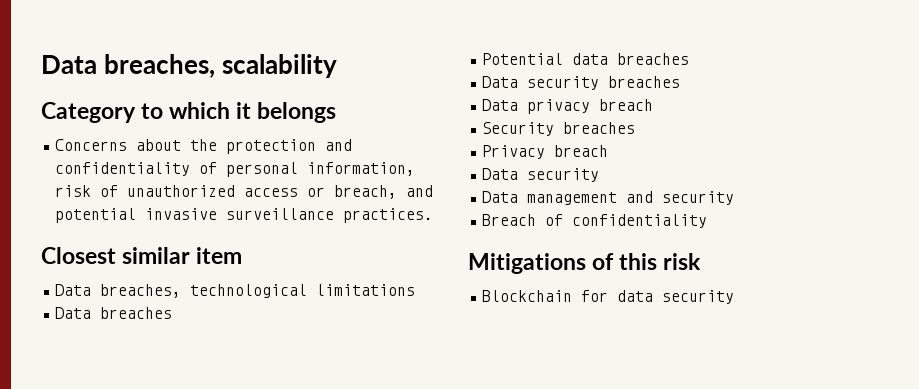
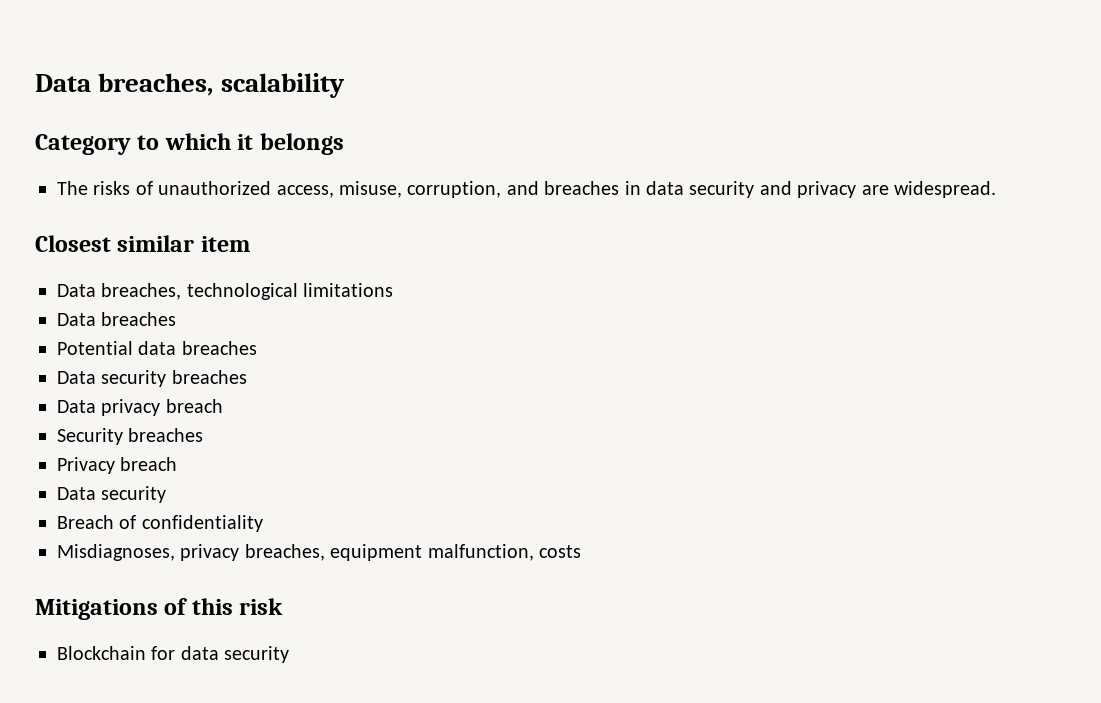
[55,139,353,154] [55,162,416,177] [55,185,434,199] [55,208,434,223] Concerns about the protection and confidentiality of personal information, risk of unauthorized access or breach, and potential invasive surveillance practices. -> [57,181,996,198] The risks of unauthorized access, misuse, corruption, and breaches in data security and privacy are widespread.
[482,191,735,205] // Data management and security -> (167, 494) none
(708, 221) none -> [57,544,581,561] // Misdiagnoses, privacy breaches, equipment malfunction, costs

